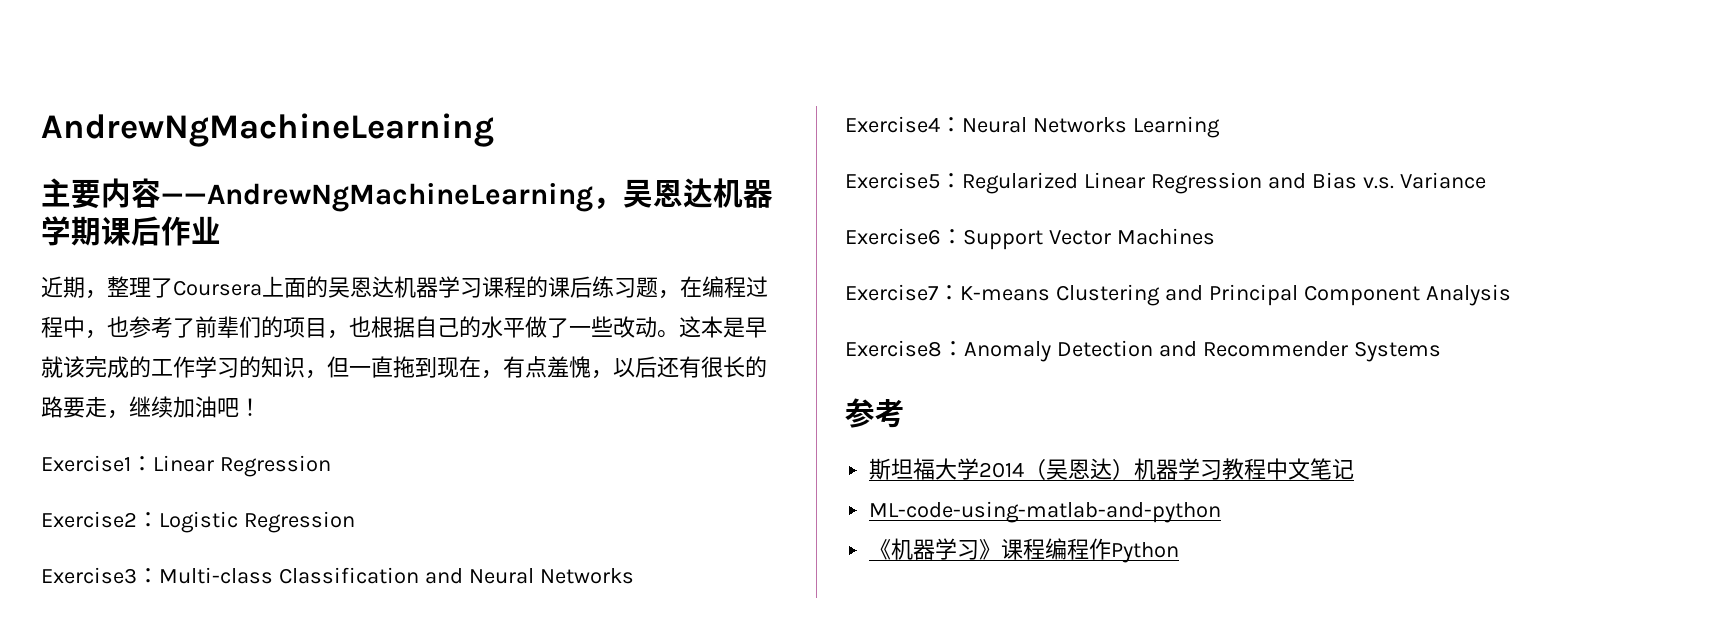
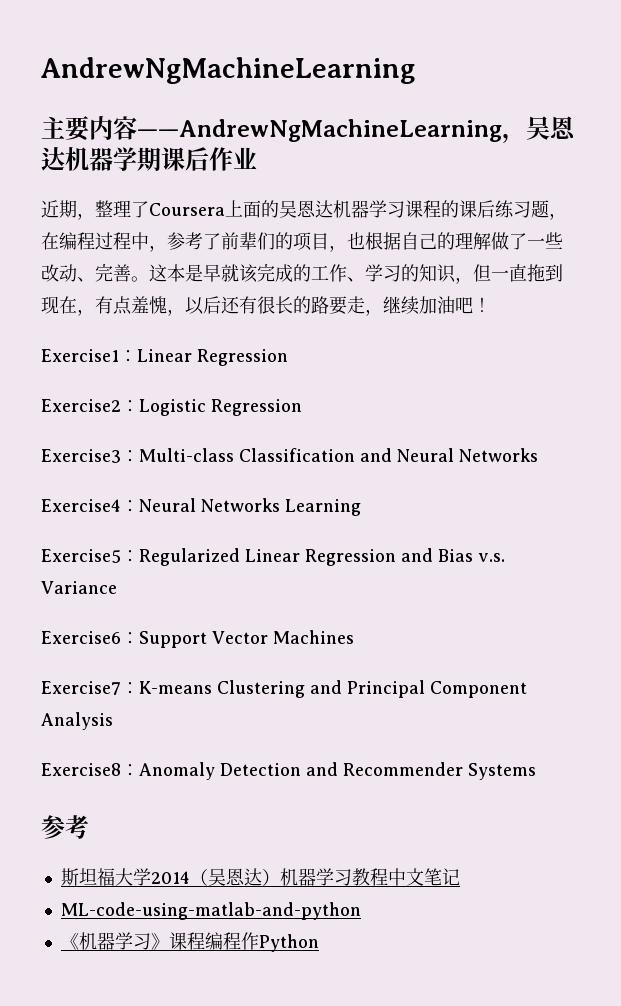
[107,316,129,337] 也 -> (167, 248) none
[481,316,525,338] 水平 -> [455,232,491,250] 理解
(657, 327) none -> [77,263,131,282] 、完善
(195, 367) none -> [347,277,365,282] 、

